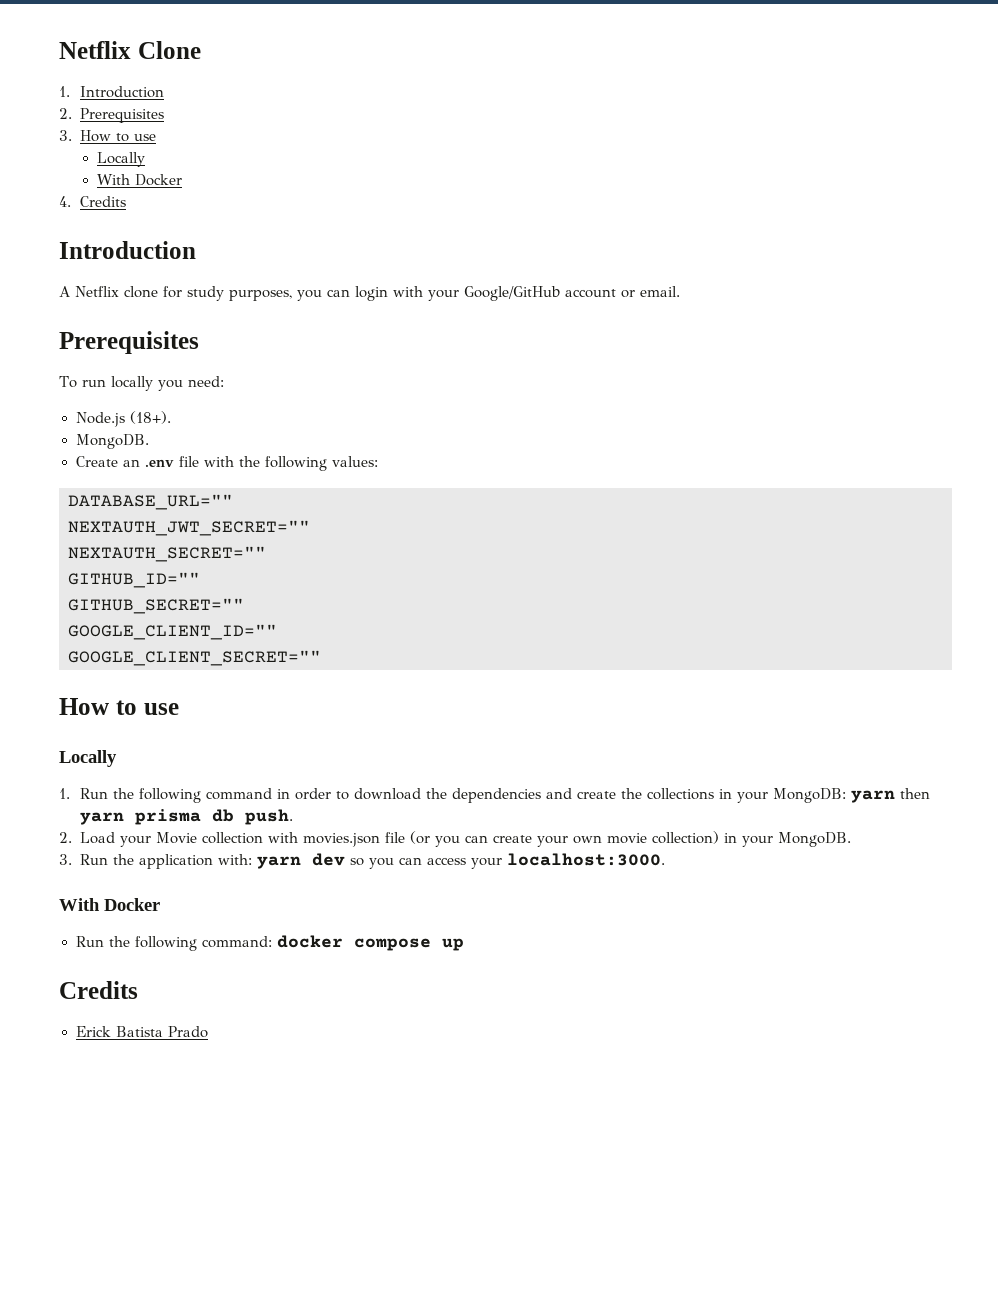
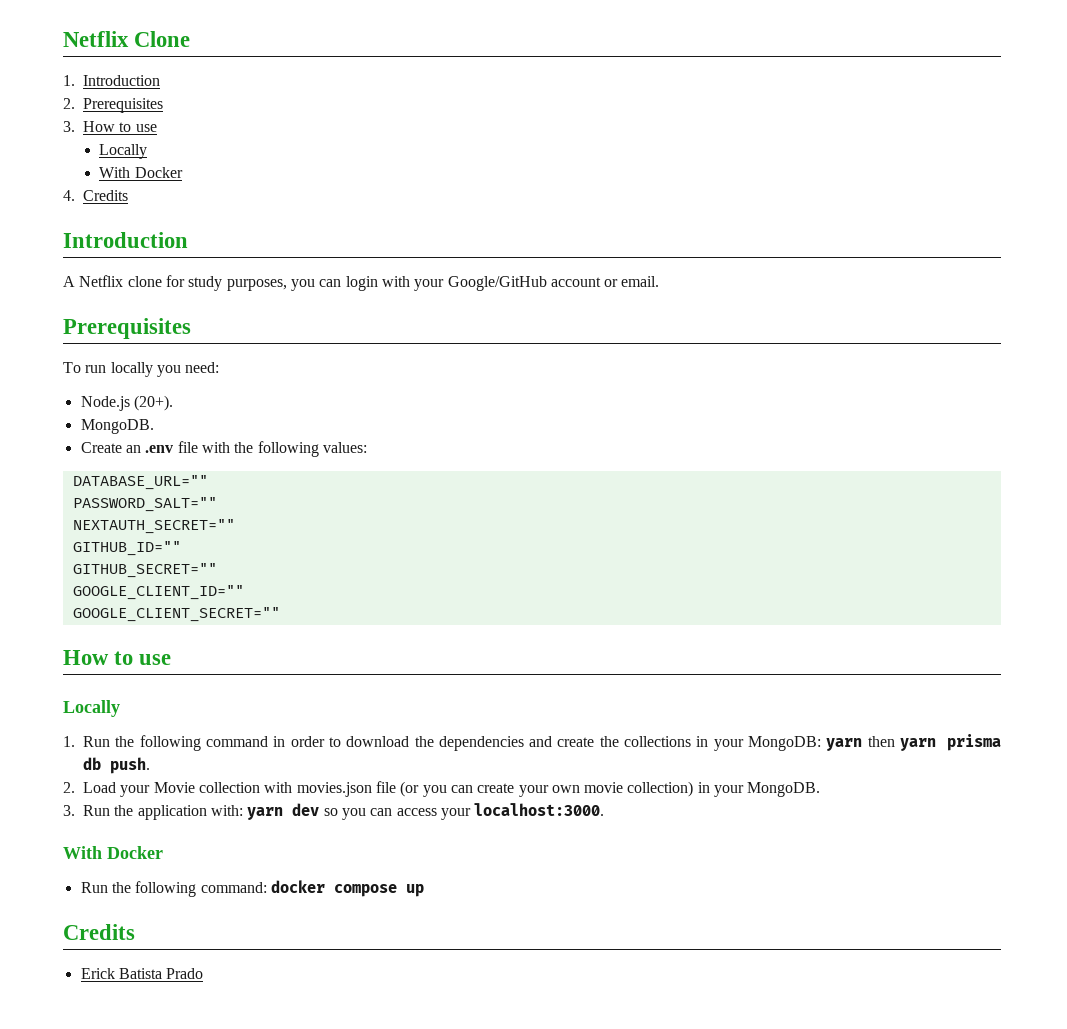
[129,411,171,424] (18+). -> [133,395,173,411] (20+).
[68,520,310,536] NEXTAUTH_JWT_SECRET="" -> [72,497,217,512] PASSWORD_SALT=""

